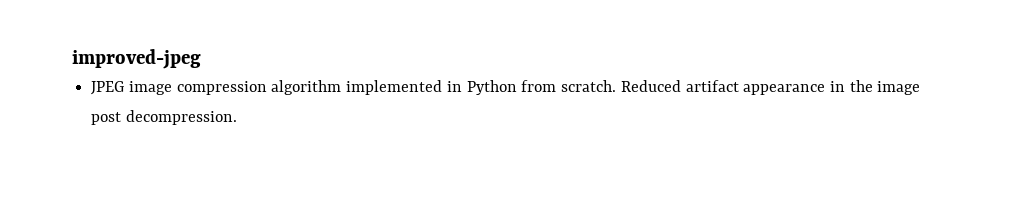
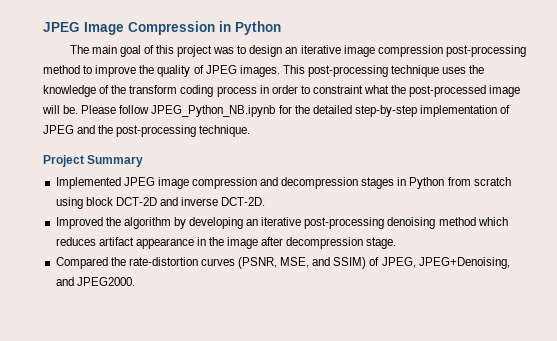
[72,49,201,69] [91,80,681,95] improved-jpeg // JPEG image compression algorithm implemented in Python from scratch. Reduced -> [43,21,281,35] [69,45,526,57] [43,65,485,77] [43,85,521,97] [42,105,511,117] [43,125,251,137] [43,155,144,167] [55,177,511,189] [55,197,266,209] [55,217,508,229] [55,237,96,246] JPEG Image Compression in Python // The main goal of this project was to design an iterative image compression post-processing method to improve the quality of JPEG images. This post-processing technique uses the knowledge of the transform coding process in order to constraint what the post-processed image will be. Please follow JPEG_Python_NB.ipynb for the detailed step-by-step implementation of JPEG and the post-processing technique. // Project Summary // Implemented JPEG image compression and decompression stages in Python from scratch using block DCT-2D and inverse DCT-2D. // Improved the algorithm by developing an iterative post-processing denoising method which reduces
[91,110,237,125] post decompression. -> [261,237,397,249] [55,257,510,269] [55,277,135,286] after decompression stage. // Compared the rate-distortion curves (PSNR, MSE, and SSIM) of JPEG, JPEG+Denoising, and JPEG2000.

